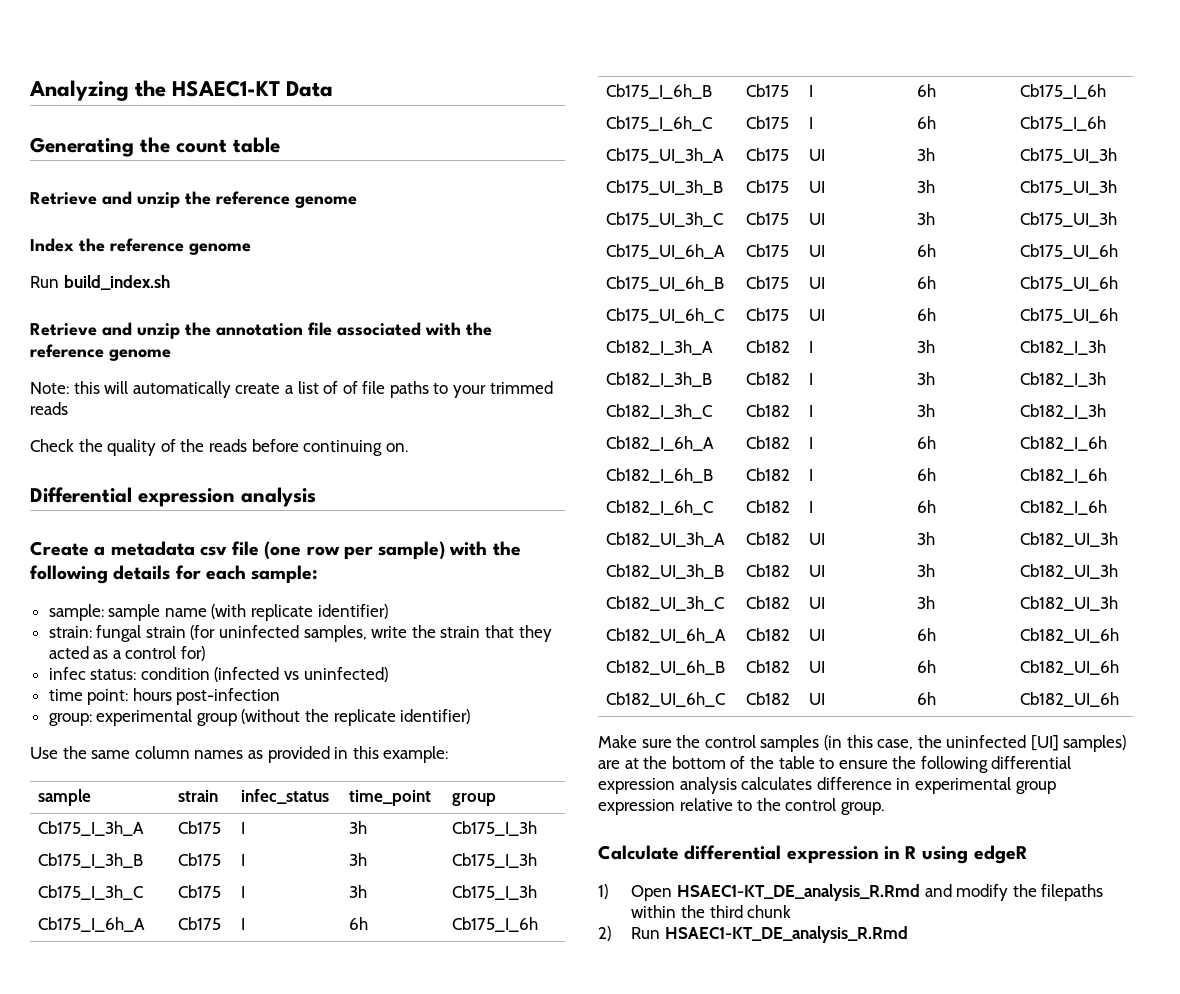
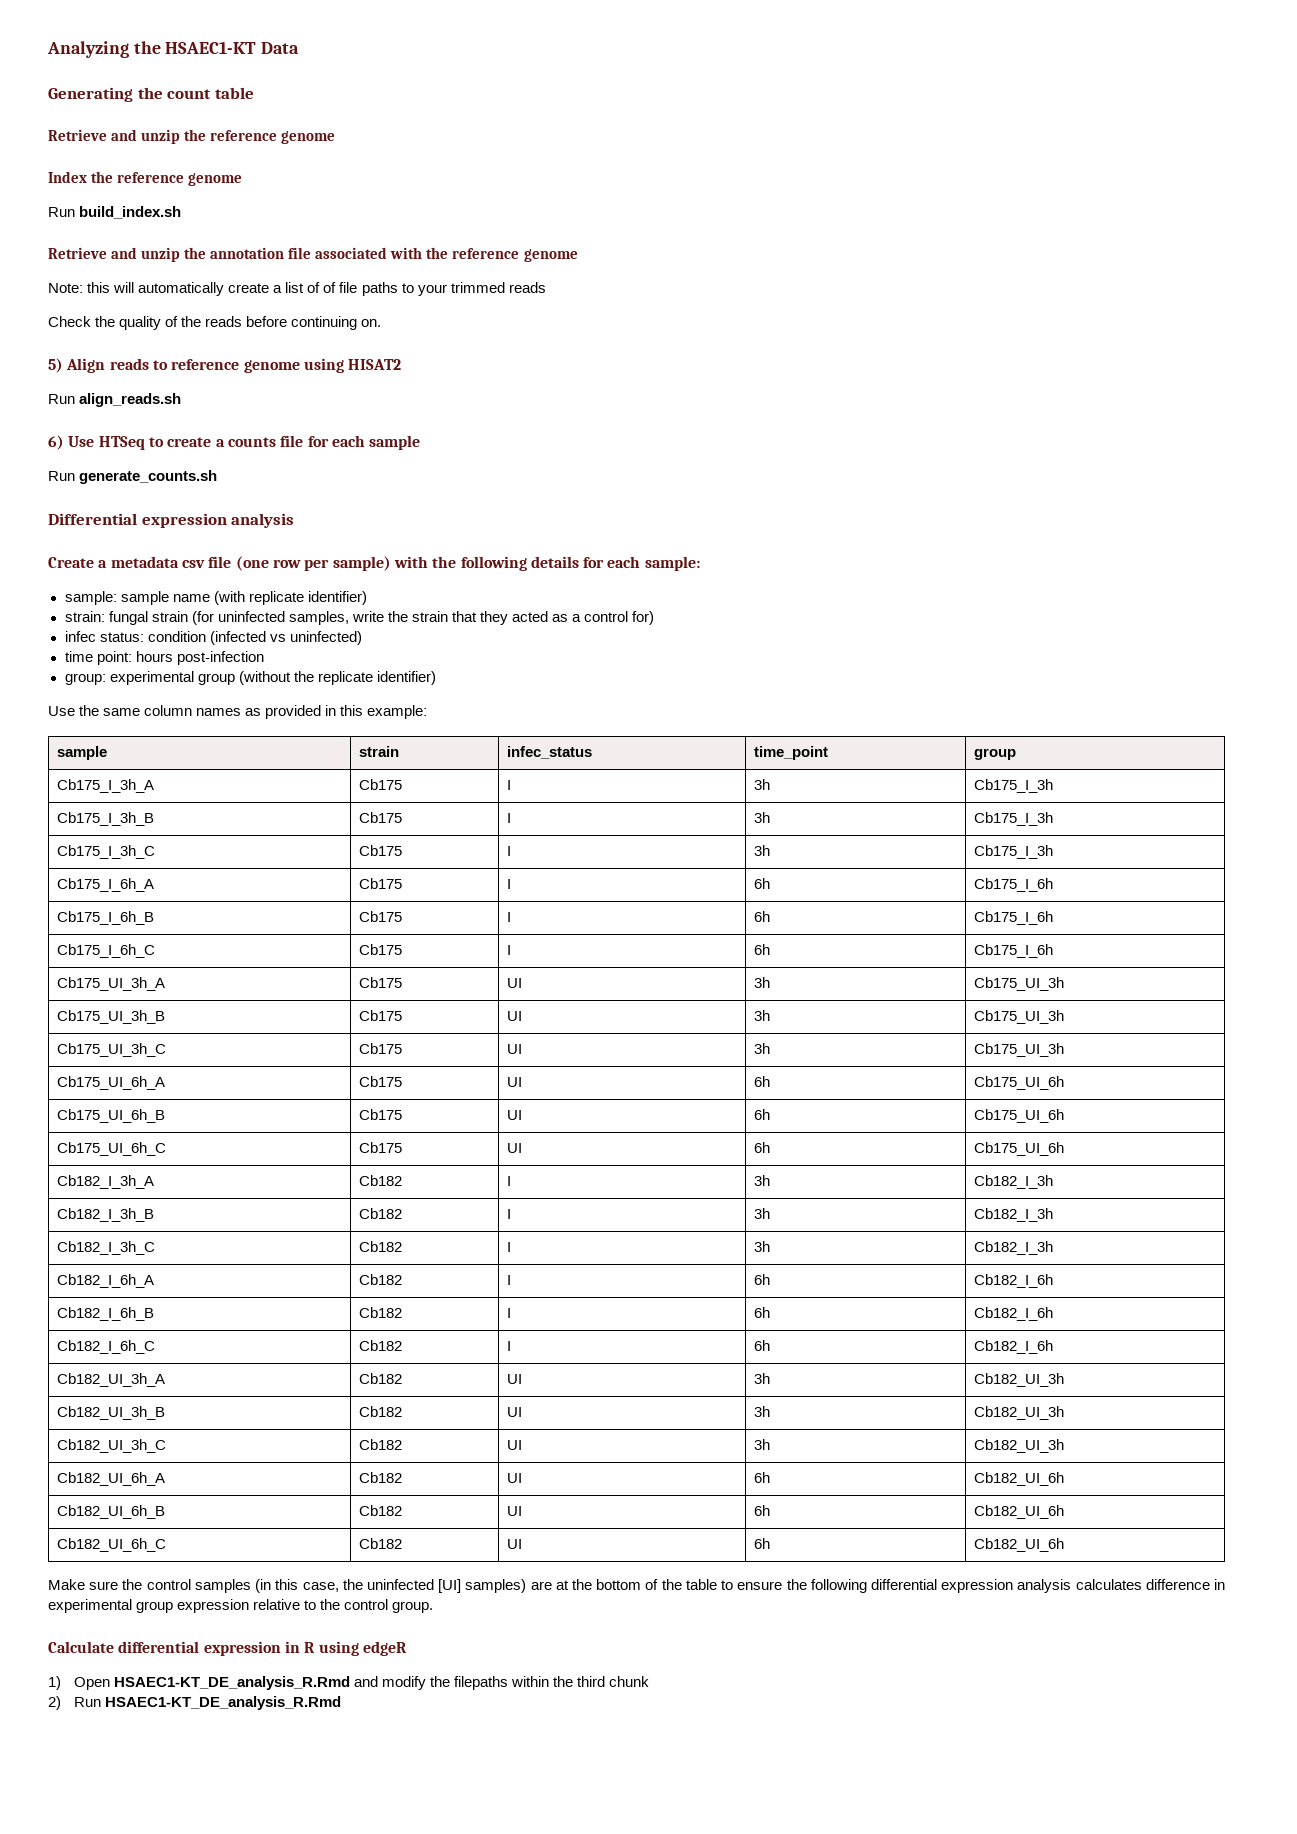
(408, 447) none -> [48,358,402,373] [48,393,182,407] [48,435,421,450] [48,470,218,484] // 5) Align reads to reference genome using HISAT2 // Run align_reads.sh // 6) Use HTSeq to create a counts file for each sample // Run generate_counts.sh

